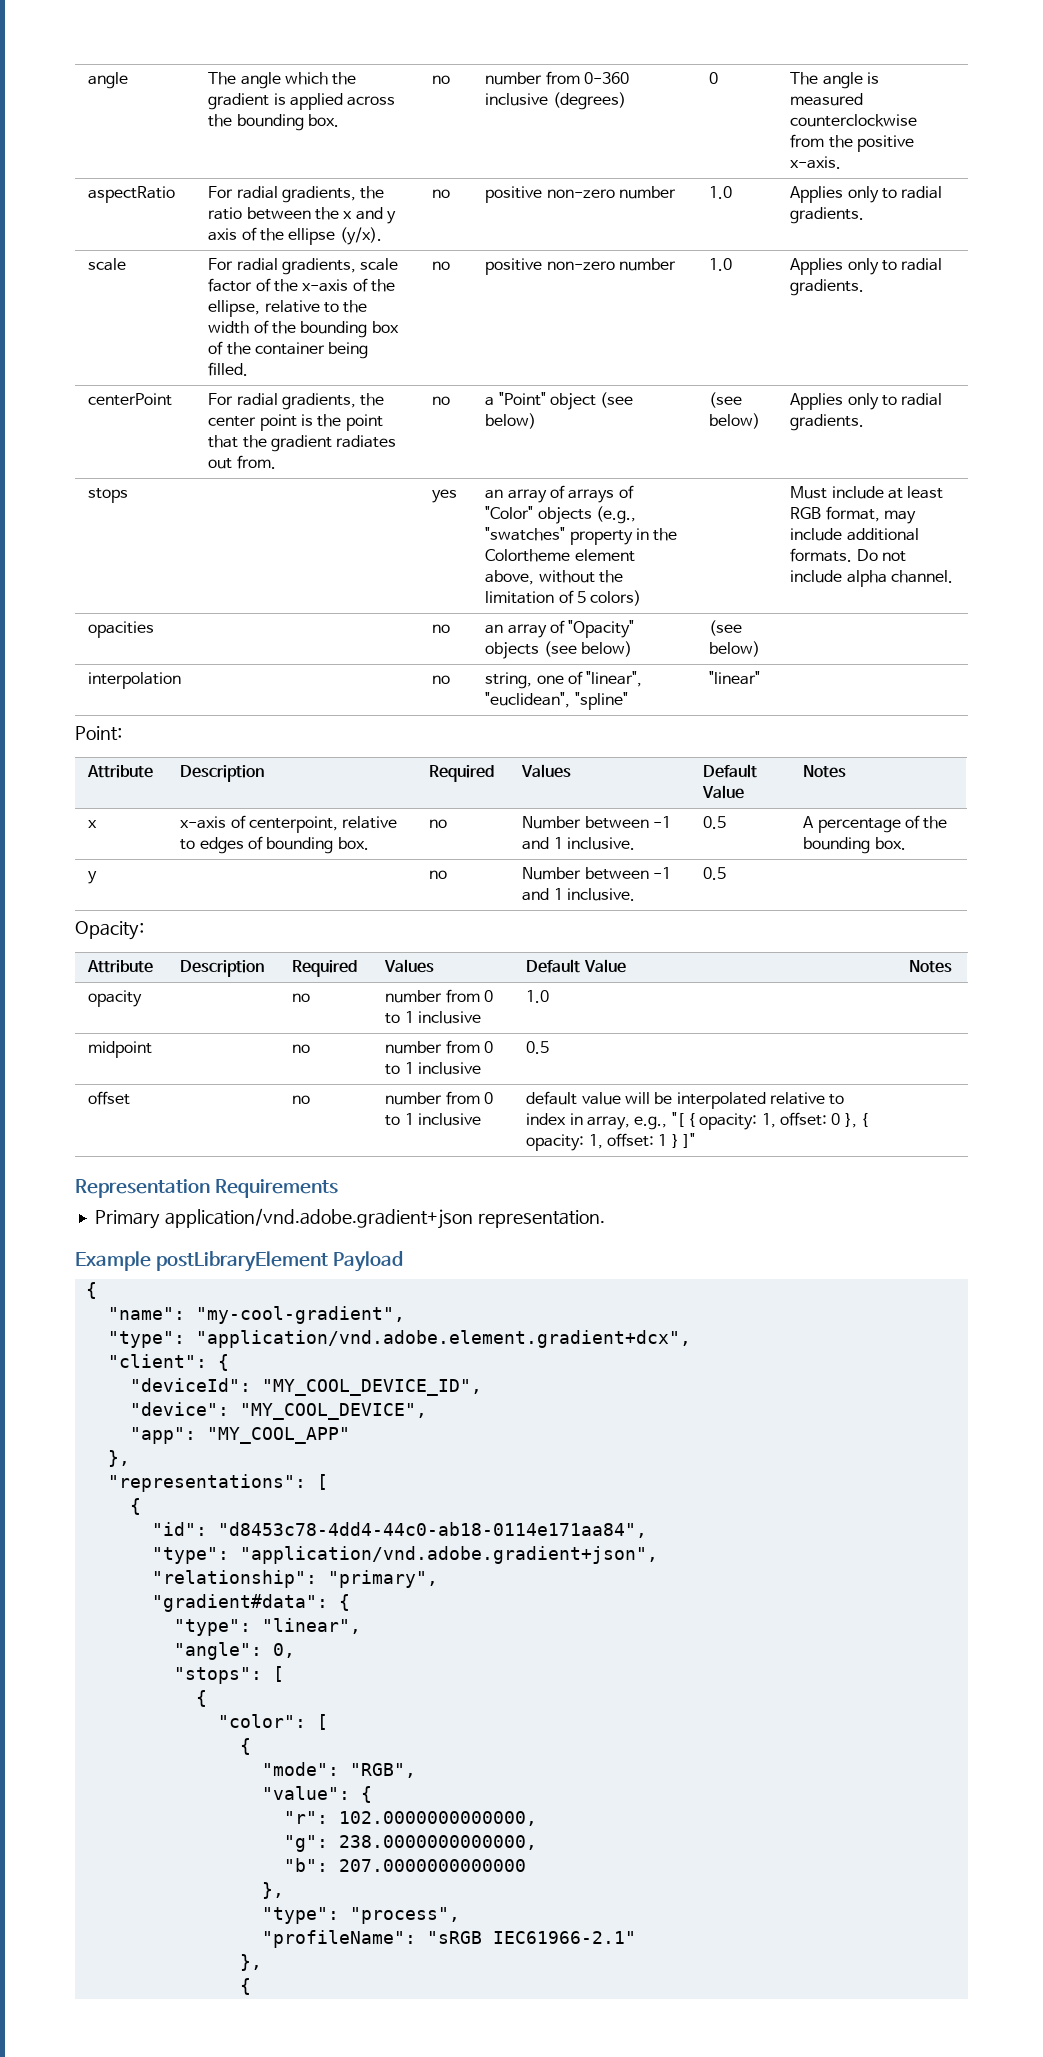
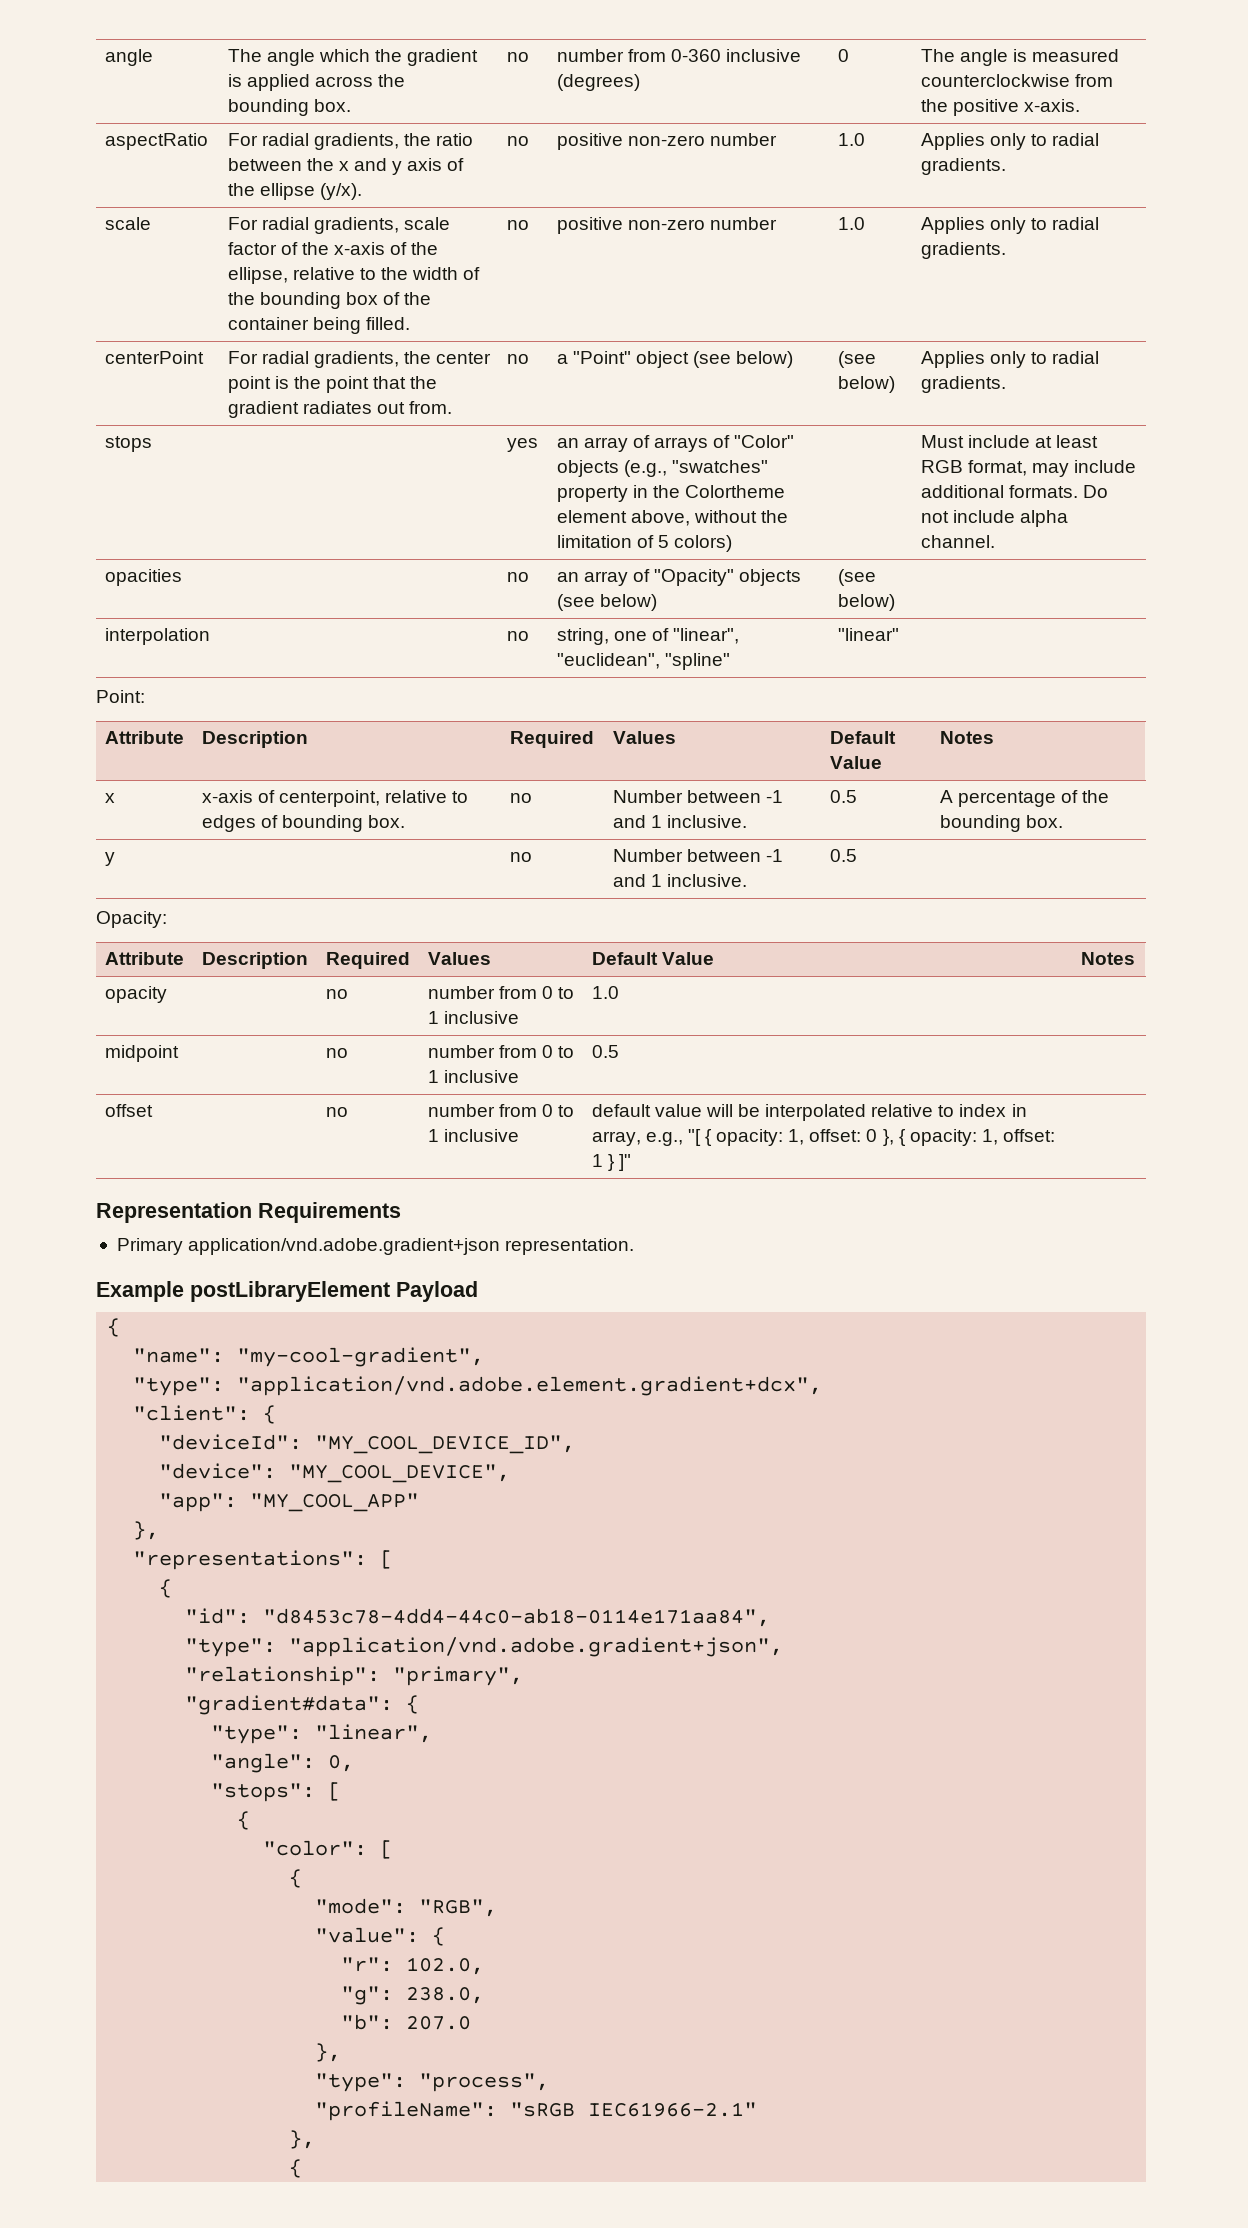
[338,1811,537,1826] 102.0000000000000, -> [406,1957,485,1975] 102.0,
[338,1835,537,1850] 238.0000000000000, -> [406,1987,485,2004] 238.0,
[338,1859,526,1872] 207.0000000000000 -> [406,2016,472,2030] 207.0

